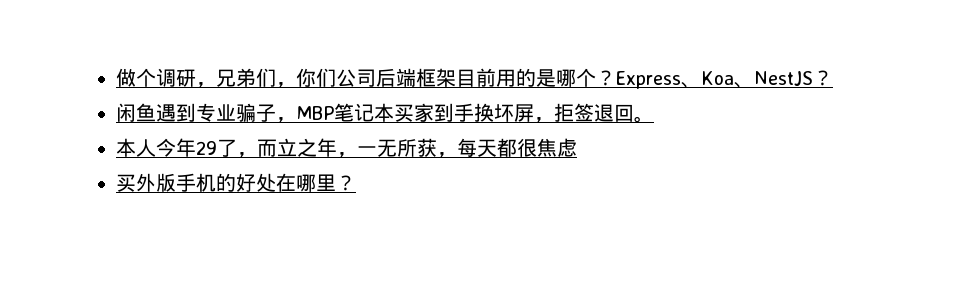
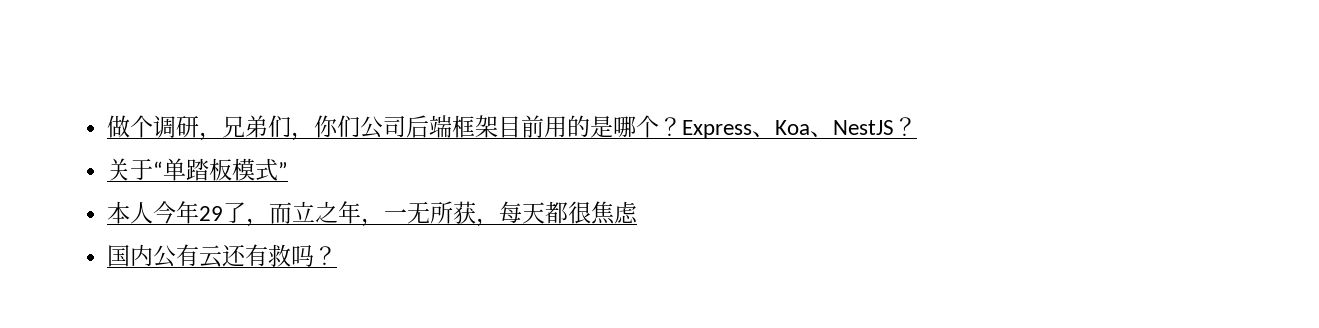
[116,103,654,123] 闲鱼遇到专业骗子，MBP笔记本买家到手换坏屏，拒签退回。 -> [107,158,289,181] 关于“单踏板模式”
[116,173,336,192] 买外版手机的好处在哪里 -> [107,244,315,268] 国内公有云还有救吗

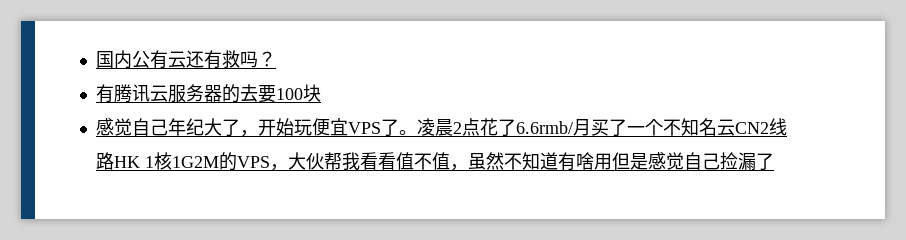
[107,115,918,141] [107,158,289,181] [107,201,639,227] 做个调研，兄弟们，你们公司后端框架目前用的是哪个？Express、Koa、NestJS？ // 关于“单踏板模式” // 本人今年29了，而立之年，一无所获，每天都很焦虑 // -> (95, 59) none
(338, 255) none -> [95,84,321,103] [95,118,787,137] [95,152,774,171] // 有腾讯云服务器的去要100块 // 感觉自己年纪大了，开始玩便宜VPS了。凌晨2点花了6.6rmb/月买了一个不知名云CN2线路HK 1核1G2M的VPS，大伙帮我看看值不值，虽然不知道有啥用但是感觉自己捡漏了

